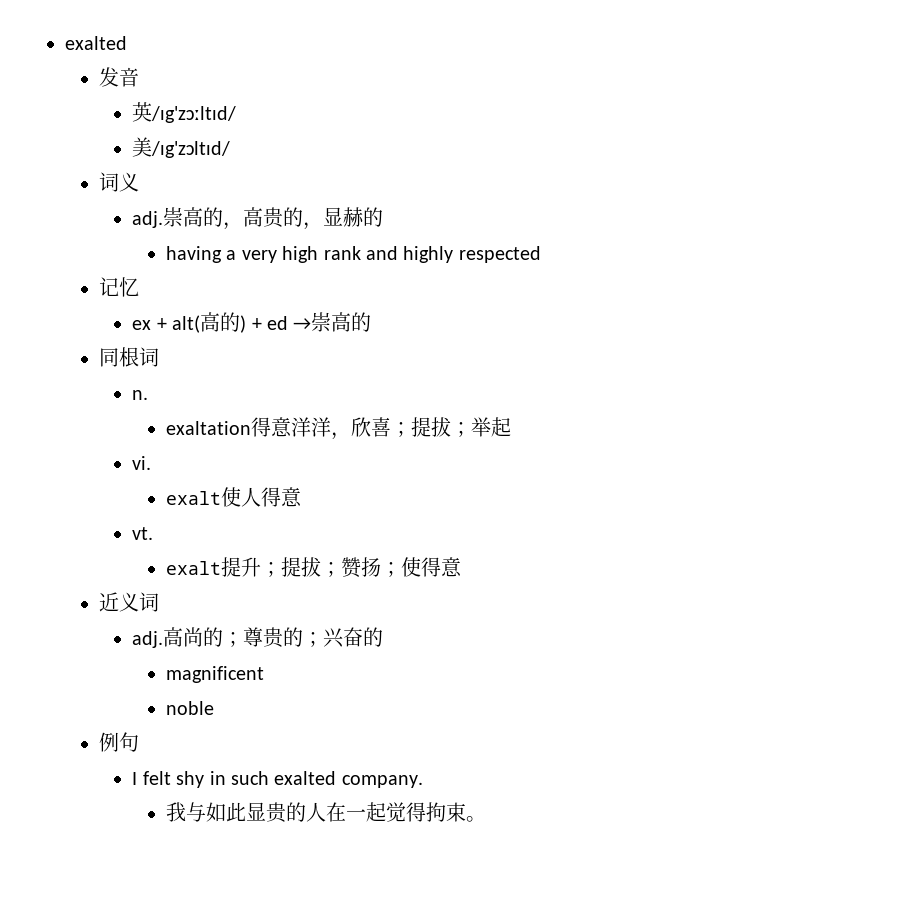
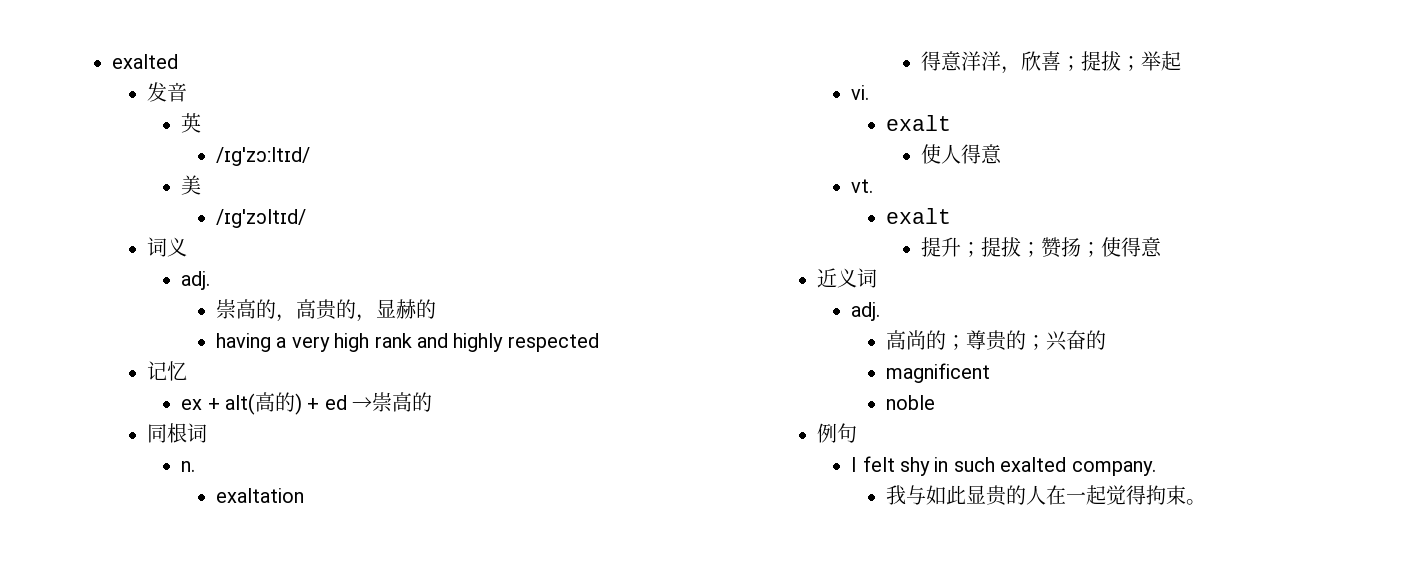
(153, 112) none -> (202, 123) //
(153, 147) none -> (202, 185) //
(164, 219) none -> (211, 280) //
(251, 428) none -> (304, 495) //
(221, 498) none -> (951, 123) //
(221, 568) none -> (951, 216) //
(164, 639) none -> (881, 311) //

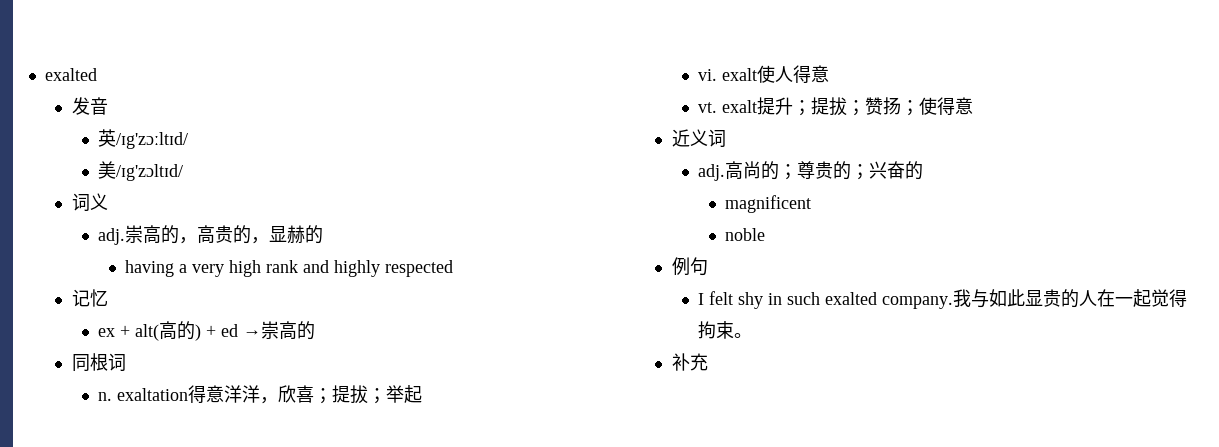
(202, 123) // -> (117, 138) none
(202, 185) // -> (117, 170) none
(211, 280) // -> (126, 236) none
(196, 466) // -> (113, 396) none
(304, 495) // -> (189, 394) none
[885,115,951,131] // exalt // -> [722,68,758,81] exalt
[885,208,951,224] // exalt // -> [722,100,758,113] exalt
(881, 311) // -> (726, 172) none
(1156, 468) // -> (954, 302) none
(1206, 502) none -> [671,353,708,371] // 补充

